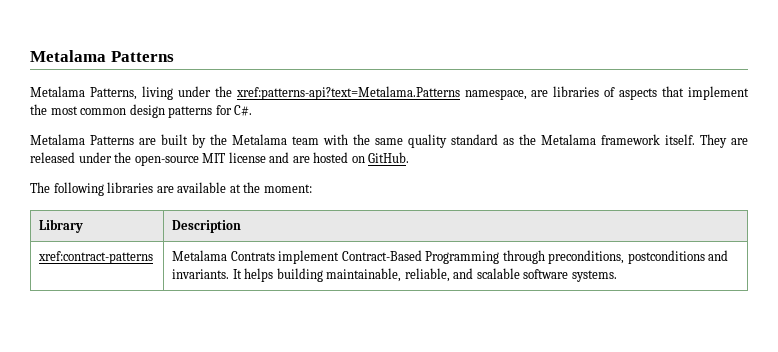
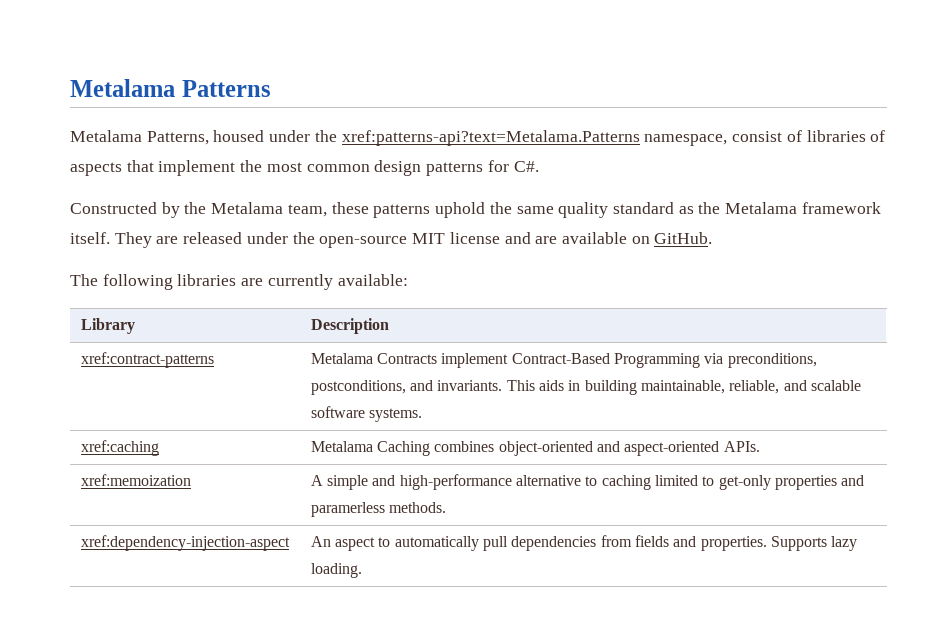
[141,86,173,100] living -> [213,130,265,142] housed
[531,90,549,97] are -> [732,130,802,142] consist of
[30,134,348,148] Metalama Patterns are built by the Metalama team with -> [70,202,486,218] Constructed by the Metalama team, these patterns uphold
[313,152,349,163] hosted -> [561,232,627,244] available
[177,182,312,193] available at the moment: -> [267,274,408,290] currently available:
[230,251,275,261] Contrats -> [377,353,438,364] Contracts
[502,250,729,264] [172,268,274,282] through preconditions, postconditions and invariants. It helps -> [704,353,817,368] [310,380,581,395] via preconditions, postconditions, and invariants. This aids in
(617, 276) none -> [80,440,159,456] [310,441,760,456] [80,474,191,486] [310,474,865,490] [310,502,447,517] [80,535,290,551] [310,535,858,551] [310,563,362,578] // xref:caching | Metalama Caching combines object-oriented and aspect-oriented APIs. // xref:memoization | A simple and high-performance alternative to caching limited to get-only properties and paramerless methods. // xref:dependency-injection-aspect | An aspect to automatically pull dependencies from fields and properties. Supports lazy loading.

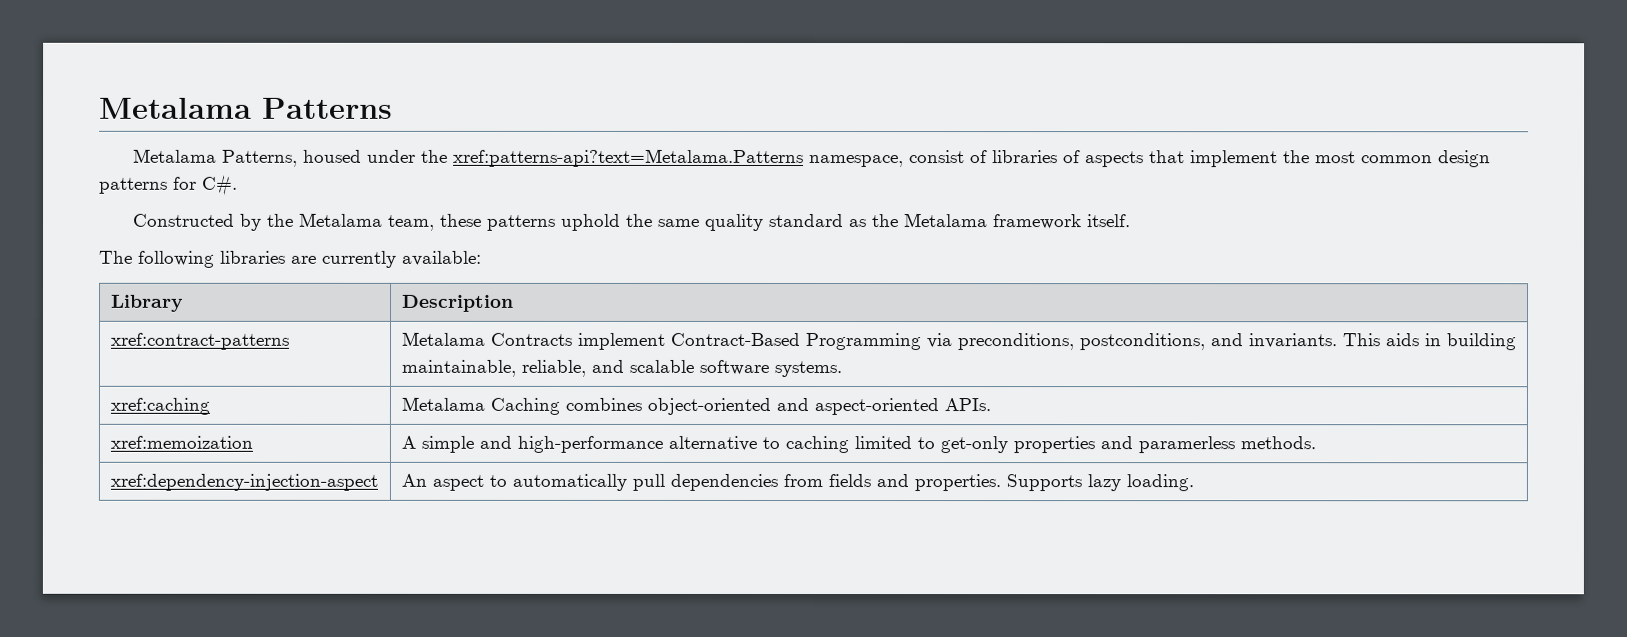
[114,232,713,248] They are released under the open-source MIT license and are available on GitHub. -> (1131, 221) none

